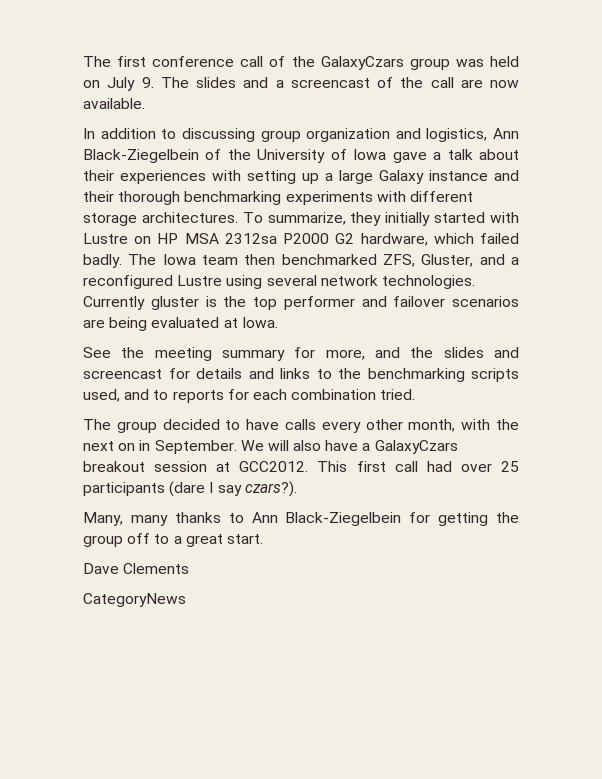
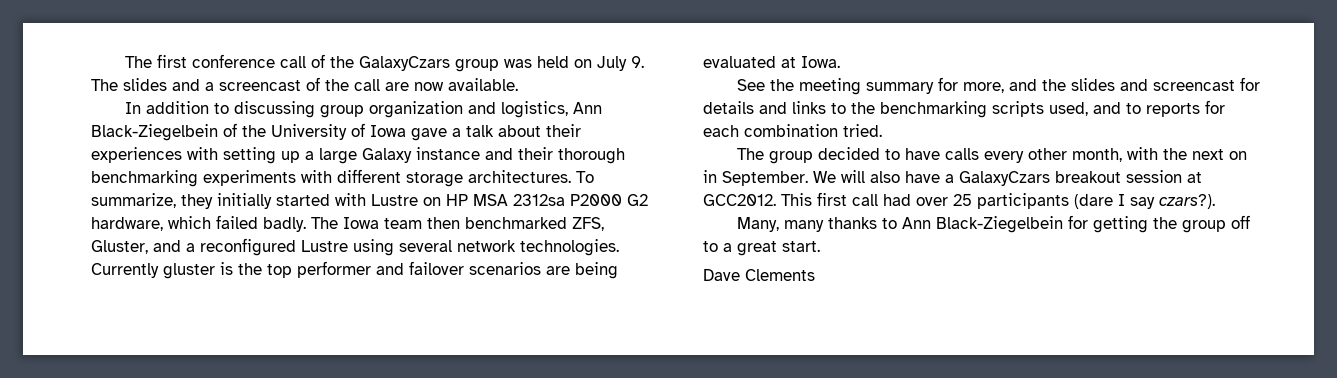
[83,593,186,607] // CategoryNews -> (815, 275) none

